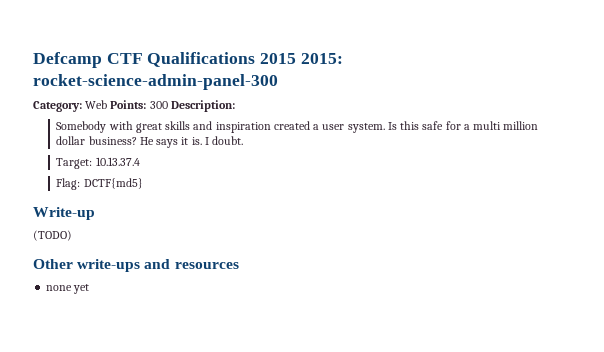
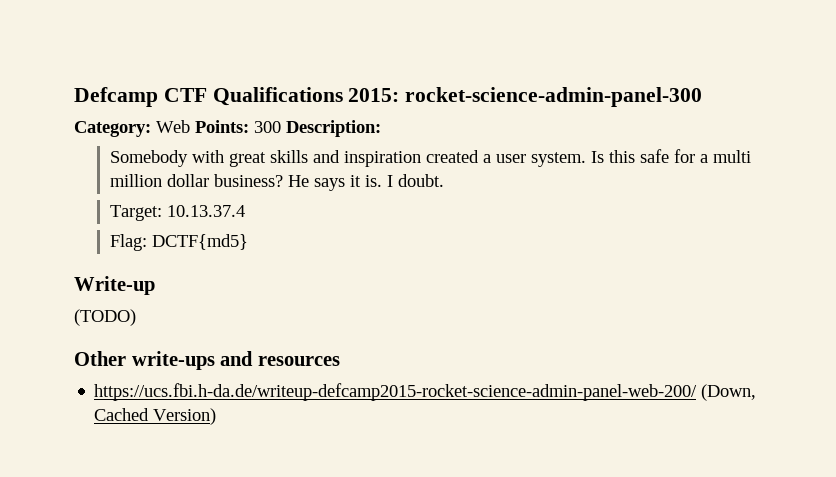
[260,53,297,64] 2015 -> (343, 96) none
[46,284,90,294] none yet -> [94,383,757,401] [94,408,217,425] https://ucs.fbi.h-da.de/writeup-defcamp2015-rocket-science-admin-panel-web-200/ (Down, Cached Version)

